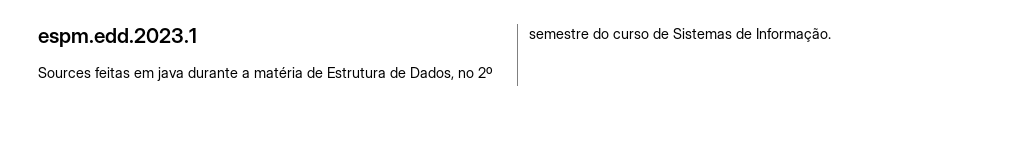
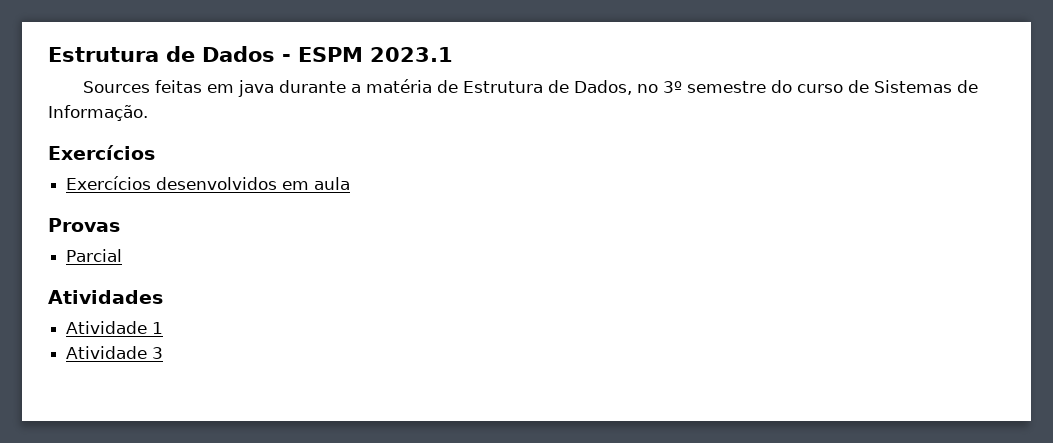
[38,28,197,47] espm.edd.2023.1 -> [48,46,453,62] Estrutura de Dados - ESPM 2023.1
[478,67,493,78] 2º -> [663,81,683,93] 3º
(831, 35) none -> [48,145,155,160] [66,176,351,190] [48,218,120,232] [66,249,123,262] [48,290,163,304] [66,321,164,334] [66,346,164,359] // Exercícios // Exercícios desenvolvidos em aula // Provas // Parcial // Atividades // Atividade 1 // Atividade 3

